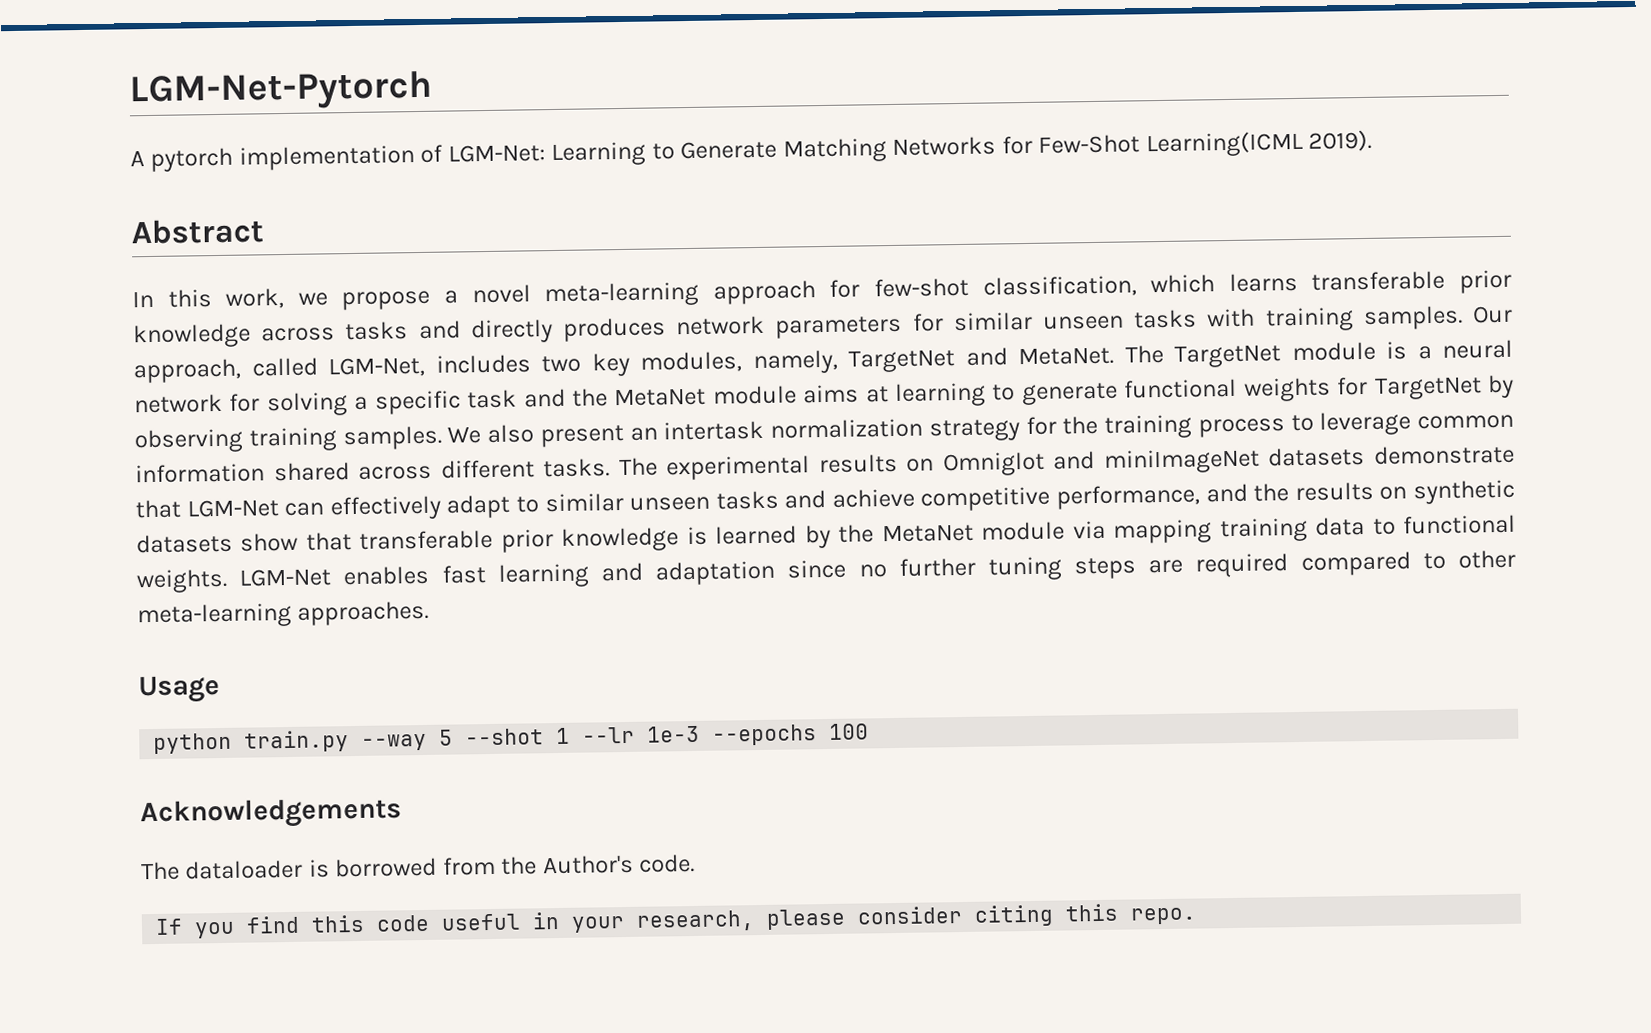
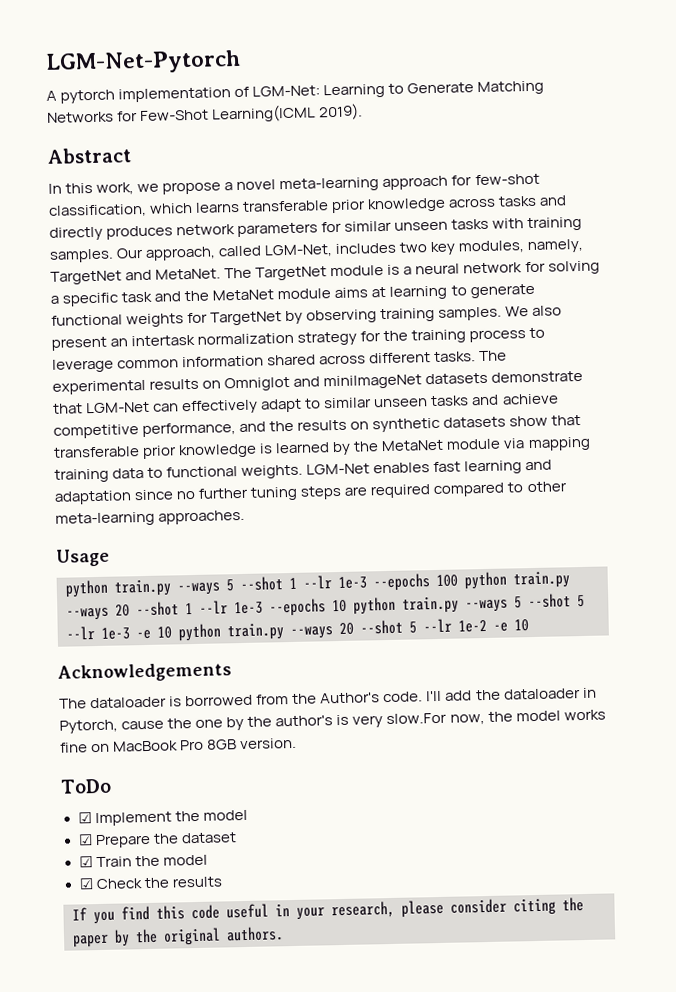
[361,733,428,751] --way -> [177,582,221,596] --ways
(870, 731) none -> [464,571,570,590] [66,593,585,621] [66,618,529,642] python train.py --ways 20 --shot 1 --lr 1e-3 --epochs 10 python train.py --ways 5 --shot 5 --lr 1e-3 -e 10 python train.py --ways 20 --shot 5 --lr 1e-2 -e 10
(696, 863) none -> [426,687,597,702] [59,709,606,734] [60,737,298,753] [60,778,112,794] [77,809,248,827] [77,832,237,849] [78,854,208,868] [78,876,223,890] I'll add the dataloader in Pytorch, cause the one by the author's is very slow.For now, the model works fine on MacBook Pro 8GB version. // ToDo // ☑ Implement the model // ☑ Prepare the dataset // ☑ Train the model // ☑ Check the results
[1065,903,1198,925] this repo. -> [562,897,584,912] [72,926,284,948] the paper by the original authors.

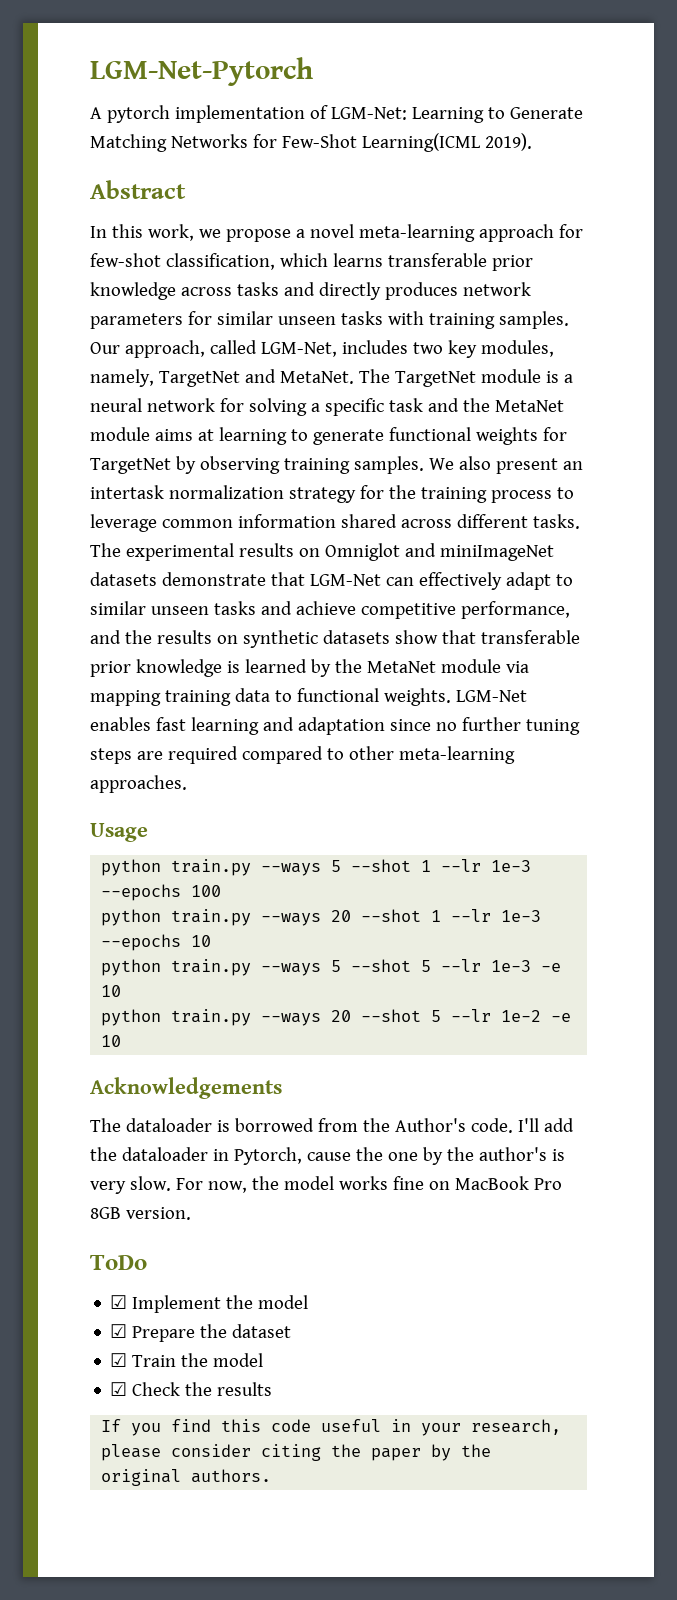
(458, 580) none -> (222, 891) //
(347, 606) none -> (212, 941) //
(172, 632) none -> (122, 991) //
[386,712,448,725] slow.For -> [129,1176,203,1191] slow. For

